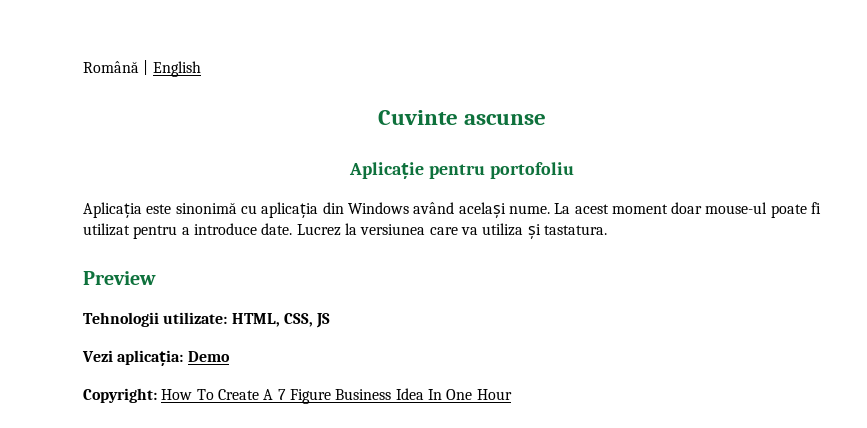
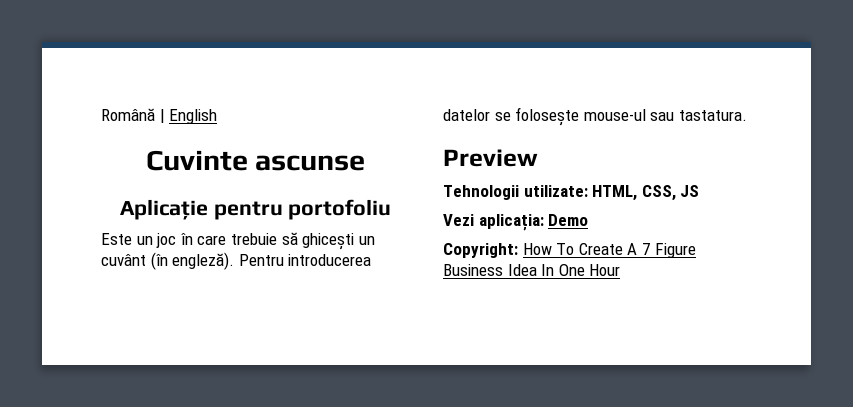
[83,202,822,218] [83,223,541,239] Aplicația este sinonimă cu aplicația din Windows având același nume. La acest moment doar mouse-ul poate fi utilizat pentru a introduce date. Lucrez la versiunea care va utiliza și -> [101,232,375,250] [101,252,372,270] [443,107,675,126] Este un joc în care trebuie să ghicești un cuvânt (în engleză). Pentru introducerea datelor se folosește mouse-ul sau

